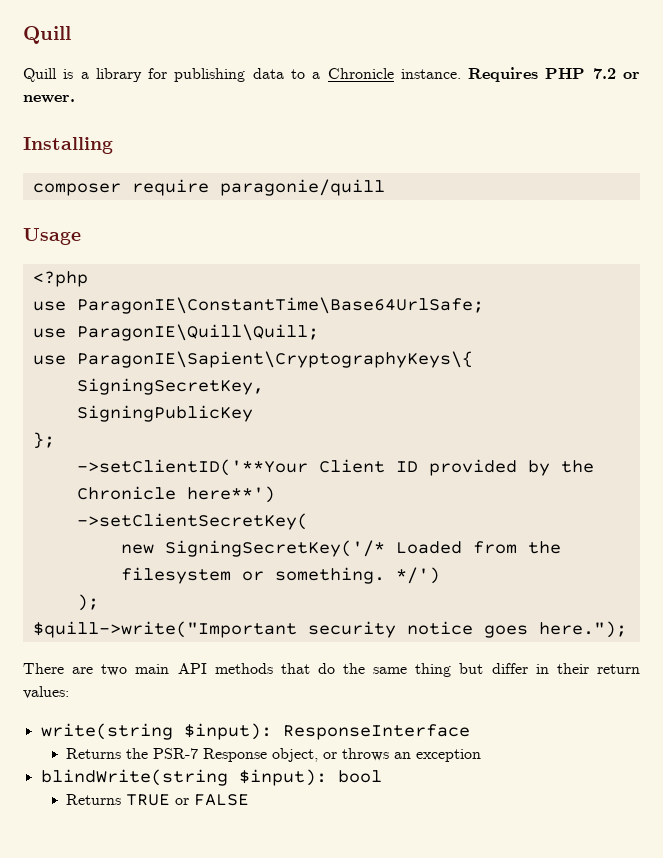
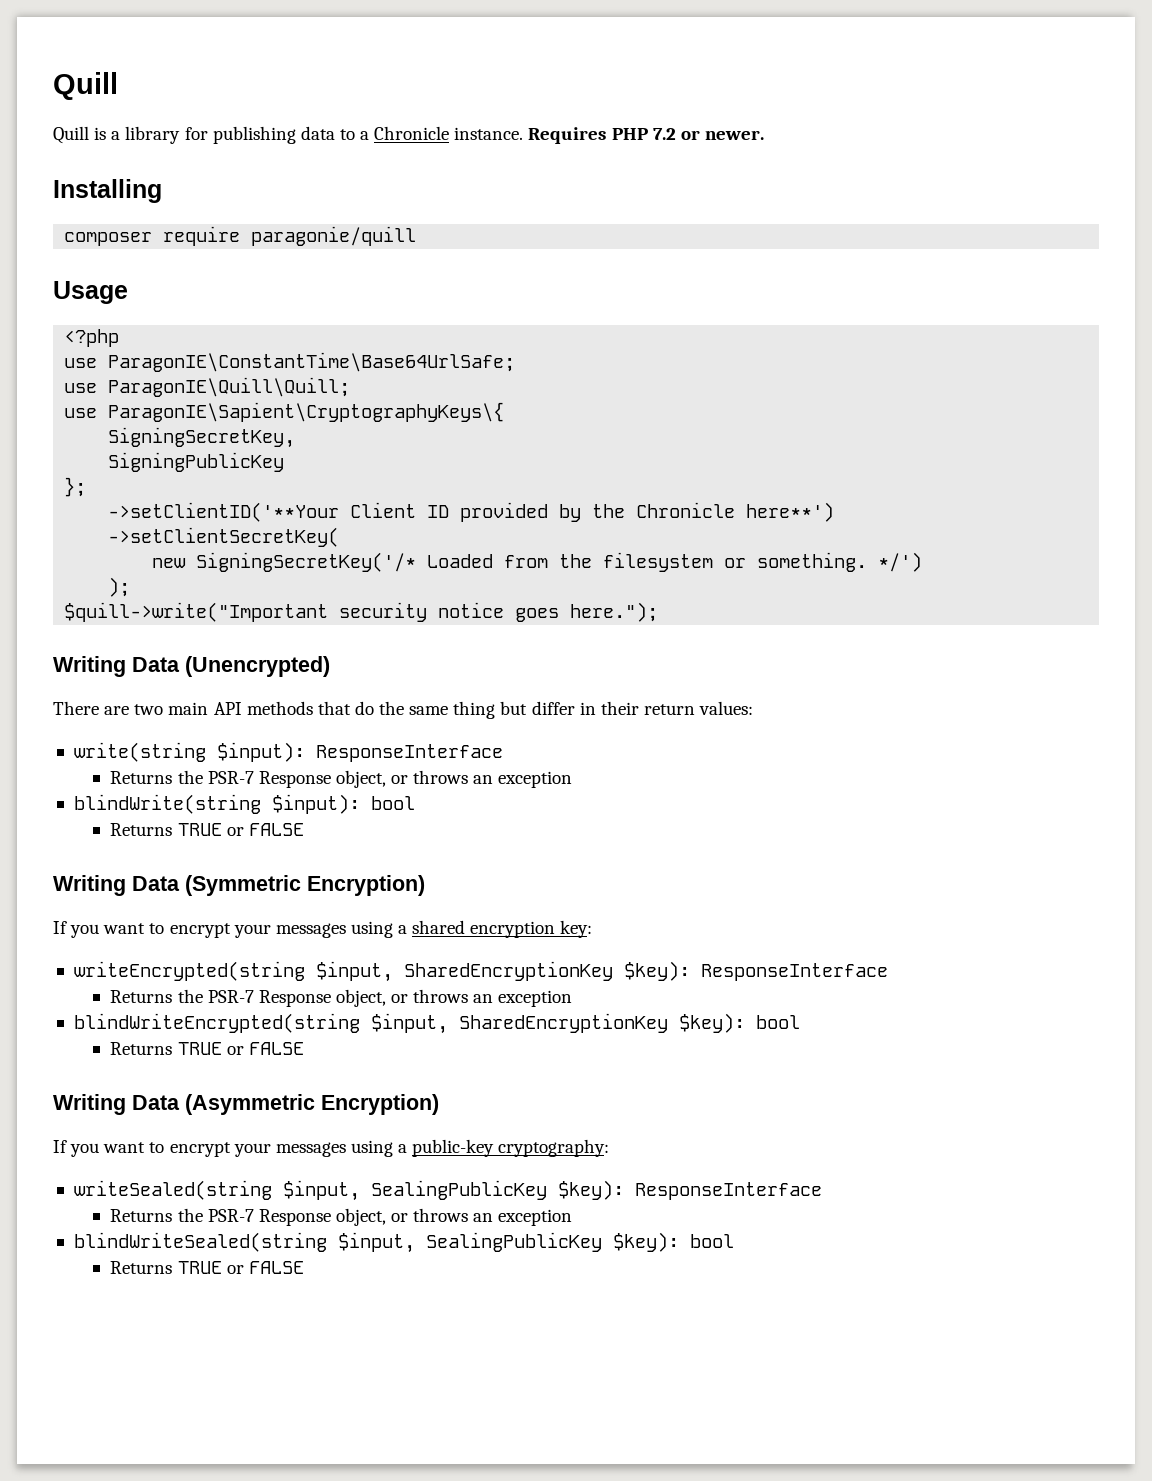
(627, 629) none -> [53,656,330,677] // Writing Data (Unencrypted)
(250, 800) none -> [53,875,425,896] [53,920,593,938] [73,961,888,982] [110,989,573,1007] [73,1013,800,1034] [110,1042,304,1055] [53,1094,439,1115] [53,1139,610,1157] [73,1180,822,1201] [110,1208,573,1226] [73,1232,734,1253] [110,1261,304,1274] // Writing Data (Symmetric Encryption) // If you want to encrypt your messages using a shared encryption key: // writeEncrypted(string $input, SharedEncryptionKey $key): ResponseInterface // Returns the PSR-7 Response object, or throws an exception // blindWriteEncrypted(string $input, SharedEncryptionKey $key): bool // Returns TRUE or FALSE // Writing Data (Asymmetric Encryption) // If you want to encrypt your messages using a public-key cryptography: // writeSealed(string $input, SealingPublicKey $key): ResponseInterface // Returns the PSR-7 Response object, or throws an exception // blindWriteSealed(string $input, SealingPublicKey $key): bool // Returns TRUE or FALSE

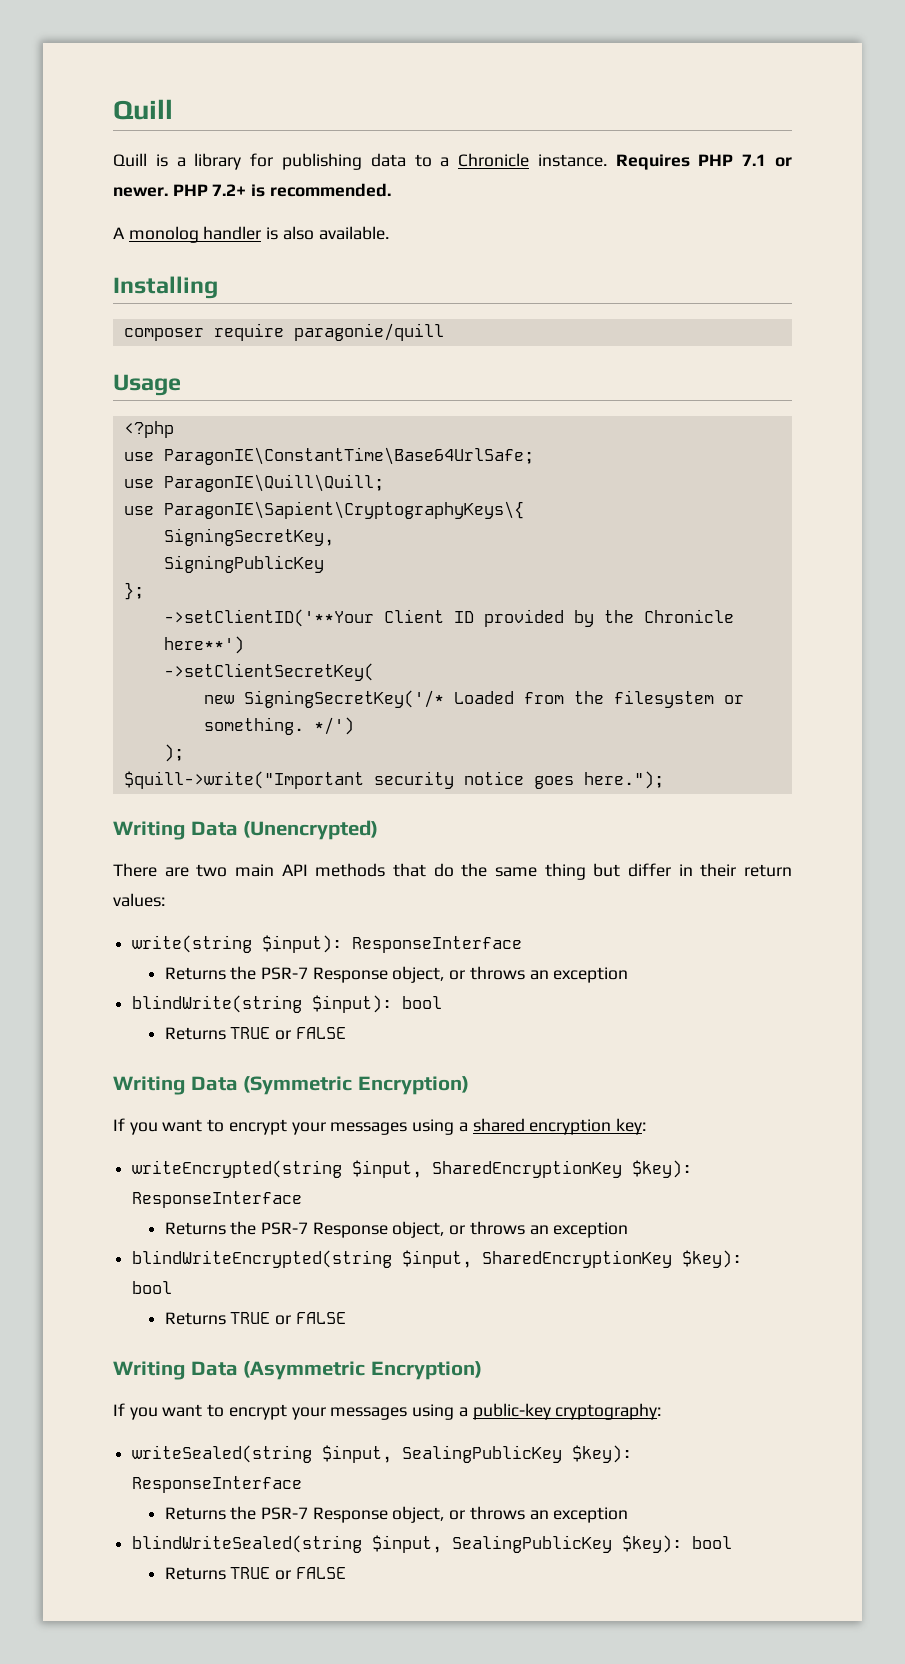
[652,128,676,140] 7.2 -> [742,154,767,166] 7.1
(764, 135) none -> [172,183,391,197] [113,226,389,243] PHP 7.2+ is recommended. // A monolog handler is also available.

